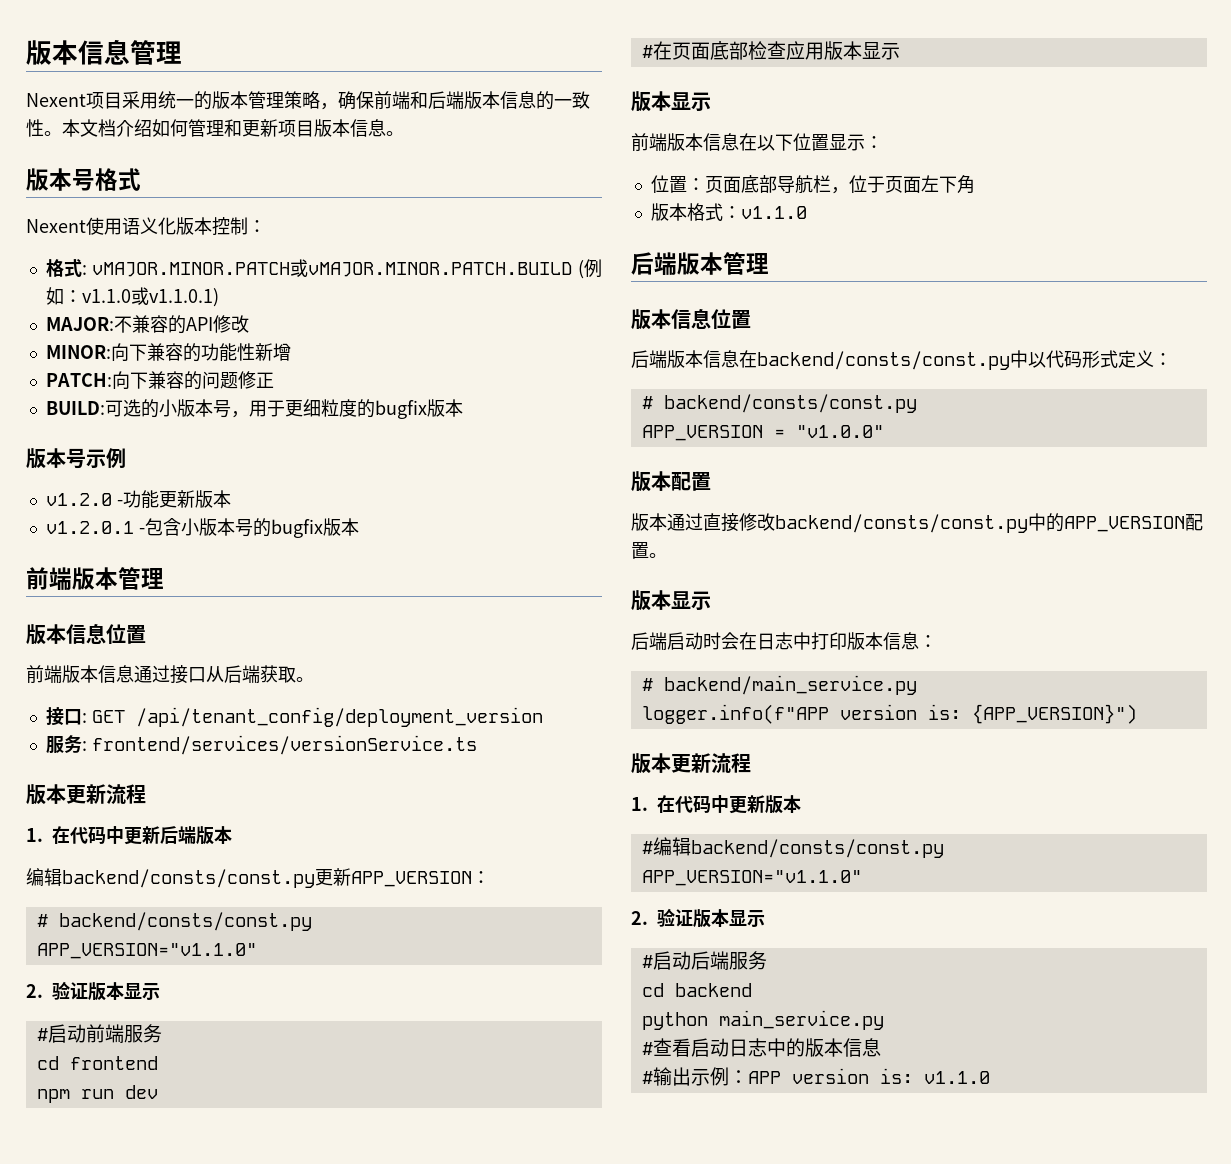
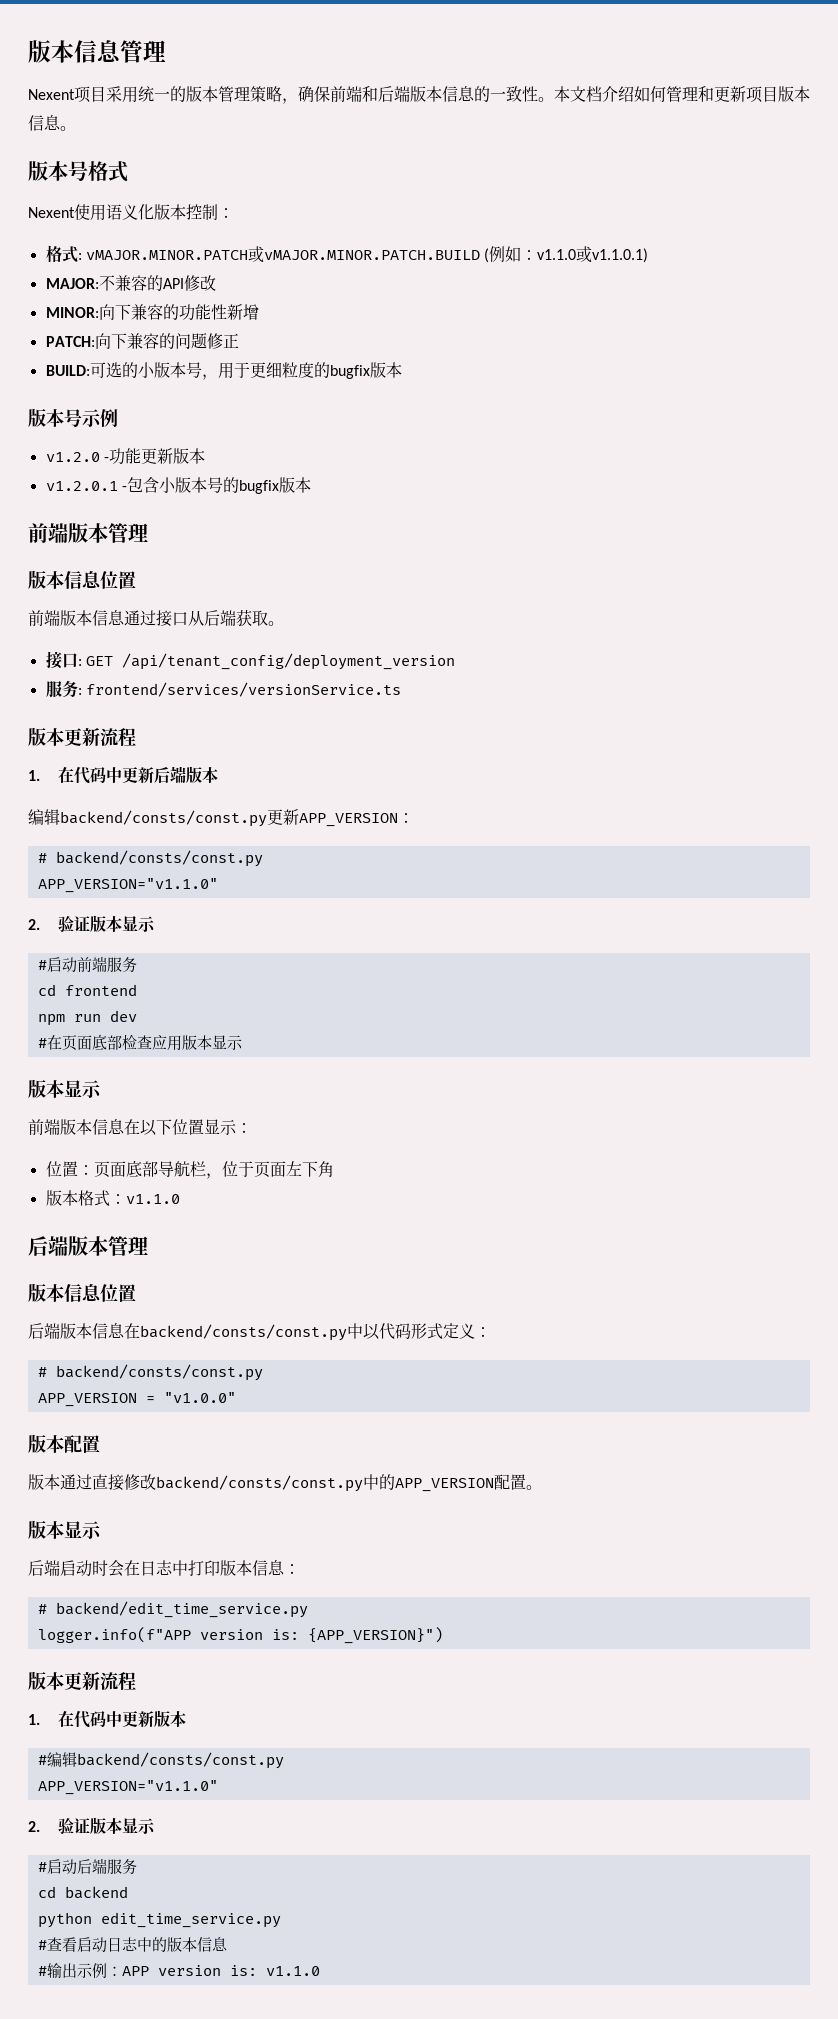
[663,675,917,695] backend/main_service.py -> [55,1601,308,1618] backend/edit_time_service.py
[718,1010,884,1030] main_service.py -> [100,1912,281,1928] edit_time_service.py

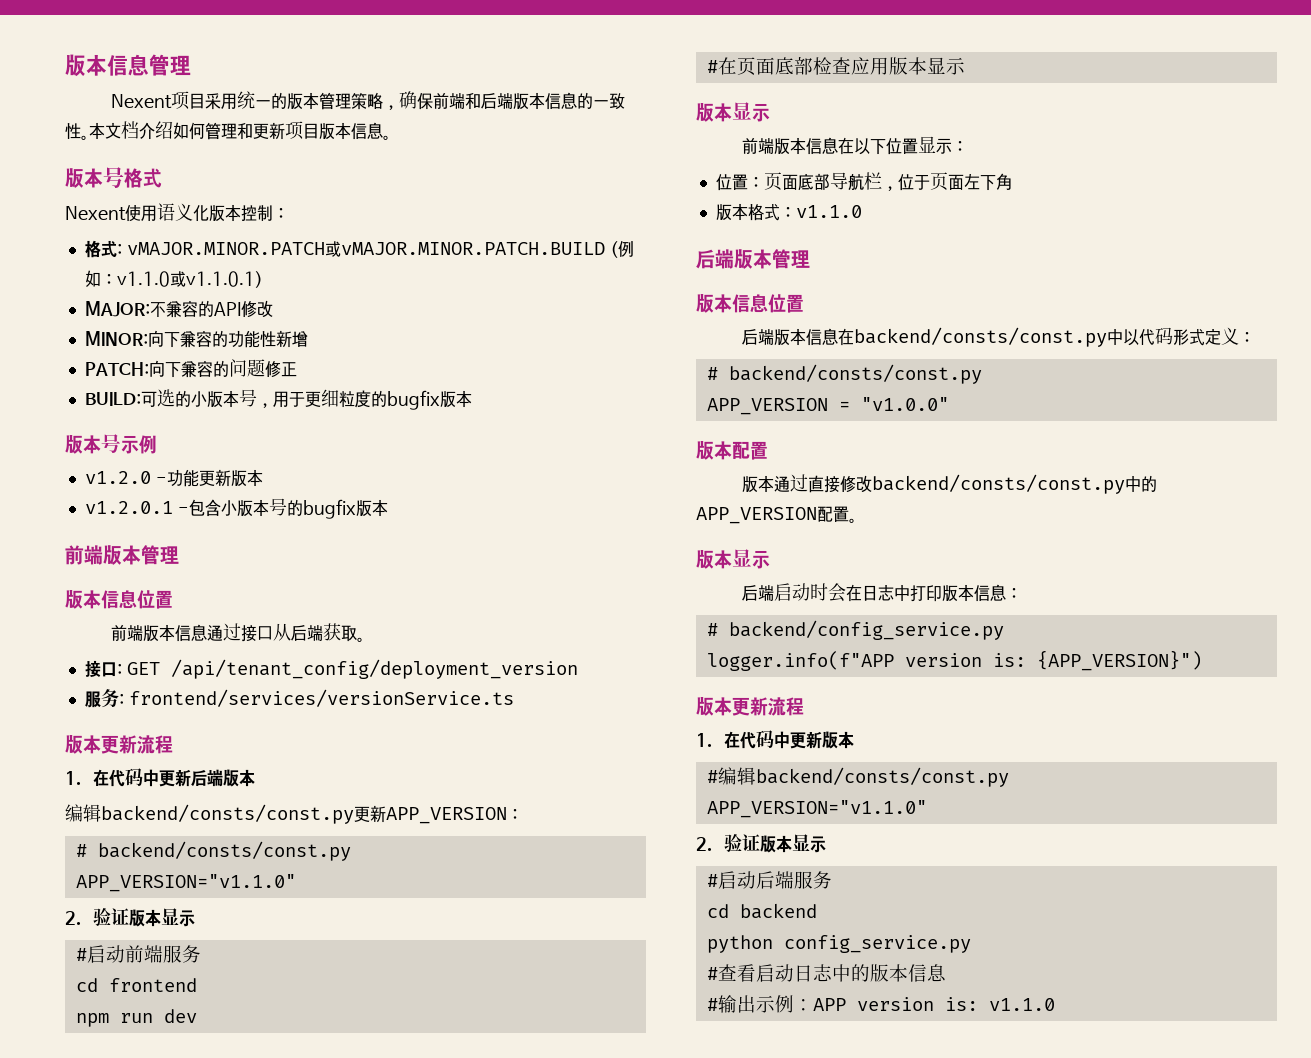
[55,1601,308,1618] backend/edit_time_service.py -> [728,620,1004,640] backend/config_service.py
[100,1912,281,1928] edit_time_service.py -> [783,935,971,953] config_service.py

